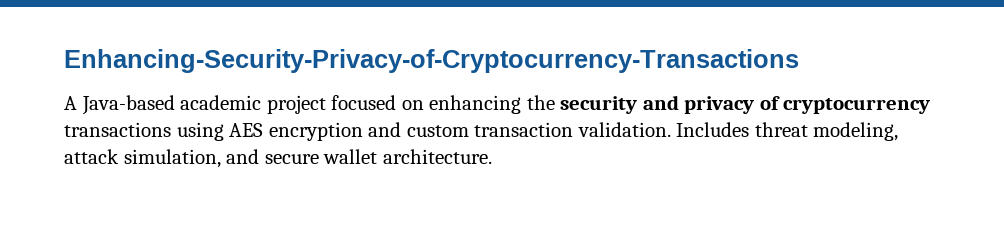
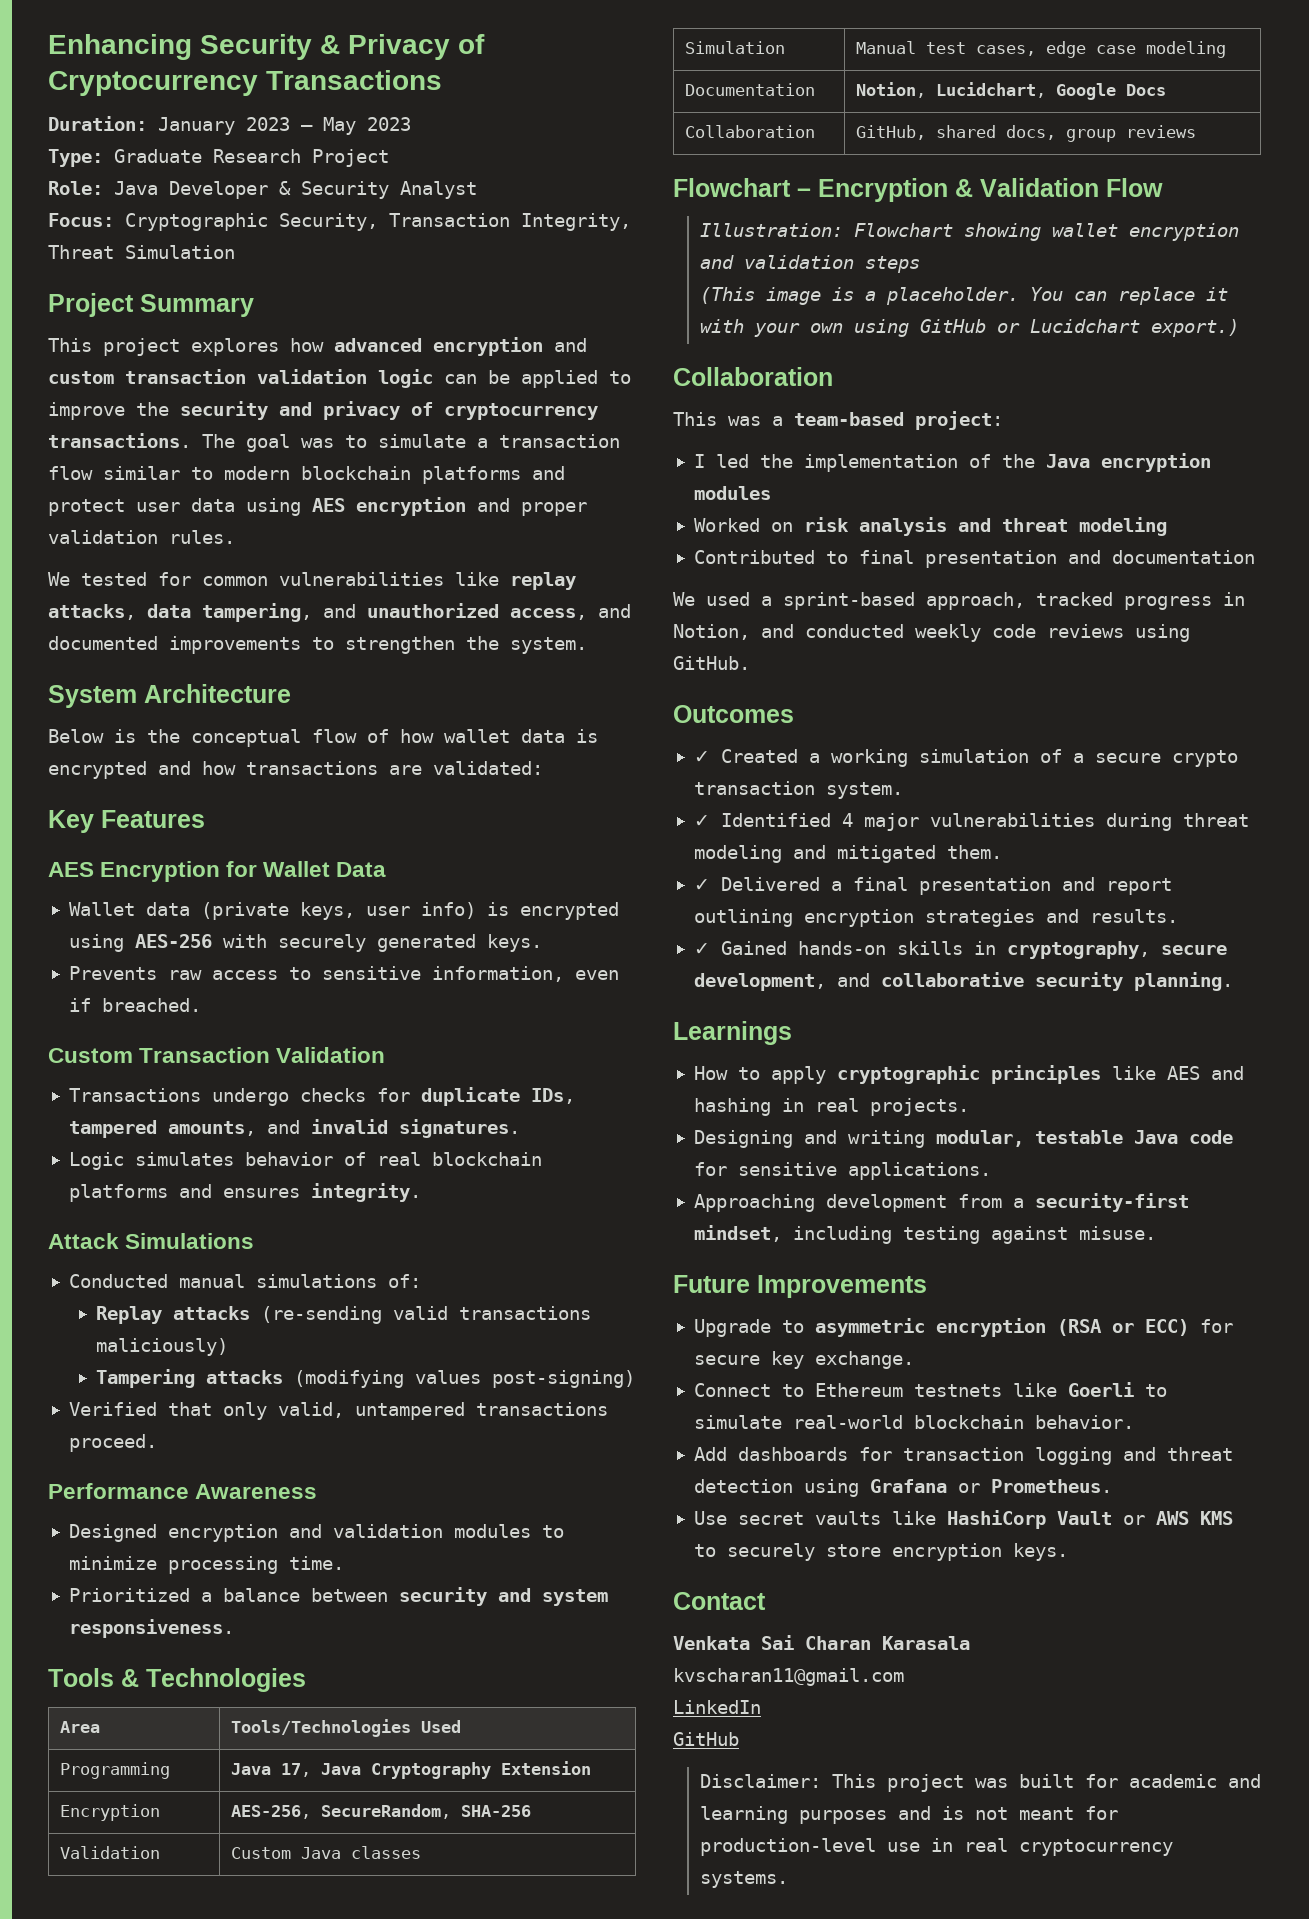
[64,49,799,73] [64,95,522,115] Enhancing-Security-Privacy-of-Cryptocurrency-Transactions // A Java-based academic project focused on enhancing -> [48,34,485,60] [48,70,442,96] [48,116,411,135] [48,149,389,167] [48,181,477,199] [48,213,631,231] [48,245,235,259] [48,293,254,317] [48,337,587,356] [48,369,631,388] [48,402,125,420] Enhancing Security & Privacy of Cryptocurrency Transactions // Duration: January 2023 – May 2023 // Type: Graduate Research Project // Role: Java Developer & Security Analyst // Focus: Cryptographic Security, Transaction Integrity, Threat Simulation // Project Summary // This project explores how advanced encryption and custom transaction validation logic can be applied to improve
[64,122,899,141] [64,149,492,168] transactions using AES encryption and custom transaction validation. Includes threat modeling, attack simulation, and secure wallet architecture. -> [48,433,620,452] [48,466,565,484] [48,497,587,516] [48,530,235,544] [48,572,576,590] [48,603,631,622] [48,636,587,654] [48,684,291,708] [48,729,598,747] [48,761,543,779] [48,810,205,833] [48,861,387,882] [68,902,619,920] [68,934,542,952] [68,966,619,982] [68,998,201,1012] [48,1047,386,1063] [68,1087,575,1106] [68,1119,520,1138] [68,1152,542,1170] [68,1183,421,1202] [48,1233,255,1249] [68,1274,421,1288] [95,1306,591,1324] [95,1338,228,1356] [95,1369,635,1388] [68,1402,608,1420] [68,1434,157,1452] [48,1483,318,1499] [68,1524,564,1542] [68,1556,344,1574] [68,1587,608,1606] [68,1619,234,1638] [48,1668,306,1692] [60,1721,101,1733] [231,1719,462,1737] [60,1762,171,1779] [231,1761,592,1779] [60,1804,161,1821] [231,1804,532,1819] [60,1846,161,1859] [231,1846,422,1859] [685,41,786,54] [856,41,1227,58] [685,83,816,96] [856,82,1167,100] [685,125,816,138] [856,125,1197,142] [673,178,1163,202] [699,223,1239,241] [699,255,920,273] [699,287,1228,305] [699,319,1239,337] [673,367,833,386] [673,411,1003,430] [693,453,1211,472] [693,486,771,500] [693,517,1167,536] [693,550,1255,568] [673,592,1245,610] [673,624,1190,642] [673,656,750,670] [673,705,794,723] [693,749,1238,767] [693,781,903,799] [693,813,1249,831] [693,845,1002,863] [693,877,1172,895] [693,909,1178,927] [693,941,1227,959] [693,972,1233,991] [673,1021,792,1045] [693,1065,1244,1084] [693,1098,969,1116] [693,1130,1233,1148] [693,1162,991,1180] [693,1193,1189,1212] [693,1225,1156,1244] [673,1275,927,1298] [693,1318,1233,1337] [693,1351,914,1369] [693,1382,1167,1397] [693,1415,1134,1429] [693,1447,1233,1465] [693,1479,1112,1497] [693,1510,1233,1529] [693,1543,1068,1561] [673,1592,766,1610] [673,1635,970,1650] [673,1668,904,1686] [673,1700,761,1714] [673,1732,739,1746] [699,1774,1261,1792] [699,1806,1118,1824] [699,1838,1173,1856] [699,1871,788,1888] transactions. The goal was to simulate a transaction flow similar to modern blockchain platforms and protect user data using AES encryption and proper validation rules. // We tested for common vulnerabilities like replay attacks, data tampering, and unauthorized access, and documented improvements to strengthen the system. // System Architecture // Below is the conceptual flow of how wallet data is encrypted and how transactions are validated: // Key Features // AES Encryption for Wallet Data // Wallet data (private keys, user info) is encrypted using AES-256 with securely generated keys. // Prevents raw access to sensitive information, even if breached. // Custom Transaction Validation // Transactions undergo checks for duplicate IDs, tampered amounts, and invalid signatures. // Logic simulates behavior of real blockchain platforms and ensures integrity. // Attack Simulations // Conducted manual simulations of: // Replay attacks (re-sending valid transactions maliciously) // Tampering attacks (modifying values post-signing) // Verified that only valid, untampered transactions proceed. // Performance Awareness // Designed encryption and validation modules to minimize processing time. // Prioritized a balance between security and system responsiveness. // Tools & Technologies // Area | Tools/Technologies Used // Programming | Java 17, Java Cryptography Extension // Encryption | AES-256, SecureRandom, SHA-256 // Validation | Custom Java classes // Simulation | Manual test cases, edge case modeling // Documentation | Notion, Lucidchart, Google Docs // Collaboration | GitHub, shared docs, group reviews // Flowchart – Encryption & Validation Flow // Illustration: Flowchart showing wallet encryption and validation steps // (This image is a placeholder. You can replace it with your own using GitHub or Lucidchart export.) // Collaboration // This was a team-based project: // I led the implementation of the Java encryption modules // Worked on risk analysis and threat modeling // Contributed to final presentation and documentation // We used a sprint-based approach, tracked progress in Notion, and conducted weekly code reviews using GitHub. // Outcomes // ✓ Created a working simulation of a secure crypto transaction system. // ✓ Identified 4 major vulnerabilities during threat modeling and mitigated them. // ✓ Delivered a final presentation and report outlining encryption strategies and results. // ✓ Gained hands-on skills in cryptography, secure development, and collaborative security planning. // Learnings // How to apply cryptographic principles like AES and hashing in real projects. // Designing and writing modular, testable Java code for sensitive applications. // Approaching development from a security-first mindset, including testing against misuse. // Future Improvements // Upgrade to asymmetric encryption (RSA or ECC) for secure key exchange. // Connect to Ethereum testnets like Goerli to simulate real-world blockchain behavior. // Add dashboards for transaction logging and threat detection using Grafana or Prometheus. // Use secret vaults like HashiCorp Vault or AWS KMS to securely store encryption keys. // Contact // Venkata Sai Charan Karasala // kvscharan11@gmail.com // LinkedIn // GitHub // Disclaimer: This project was built for academic and learning purposes and is not meant for production-level use in real cryptocurrency systems.

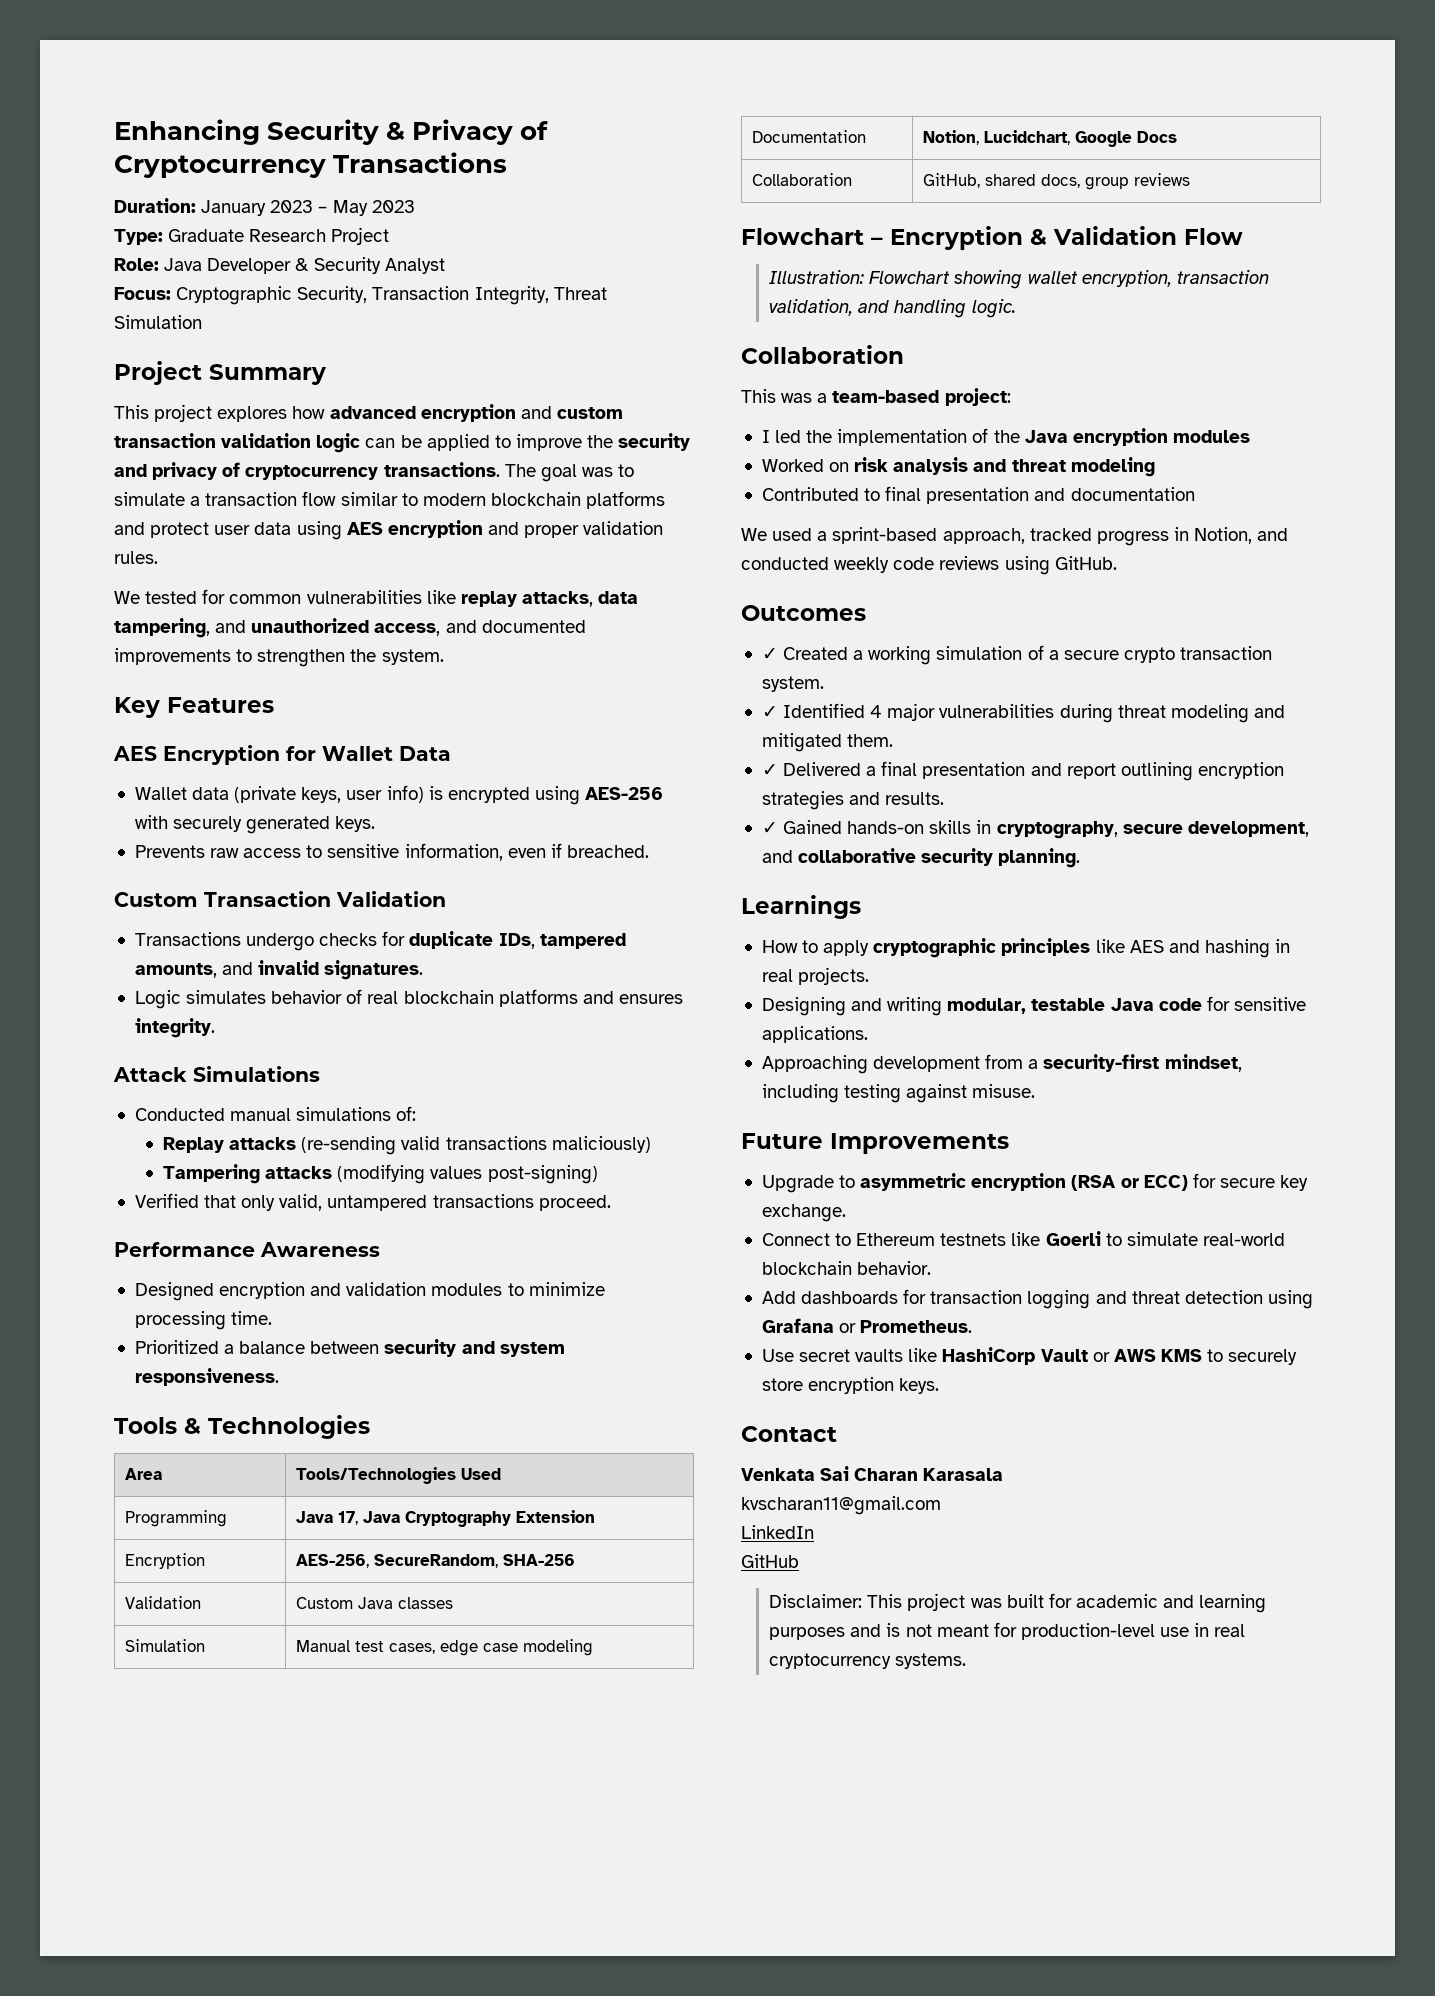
[48,684,291,708] [48,729,598,747] [48,761,543,779] // System Architecture // Below is the conceptual flow of how wallet data is encrypted and how transactions are validated: -> (444, 657) none
[1128,223,1239,241] [699,255,920,273] [699,287,1228,305] [699,319,1239,337] encryption and validation steps // (This image is a placeholder. You can replace it with your own using GitHub or Lucidchart export.) -> [1081,270,1269,287] [769,299,1016,318] encryption, transaction validation, and handling logic.

